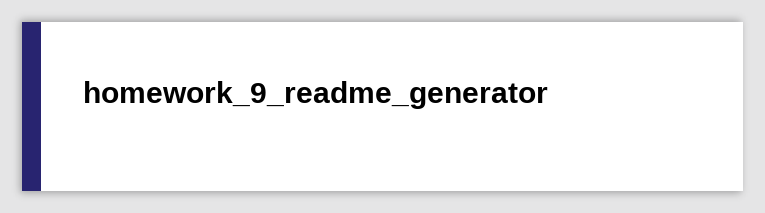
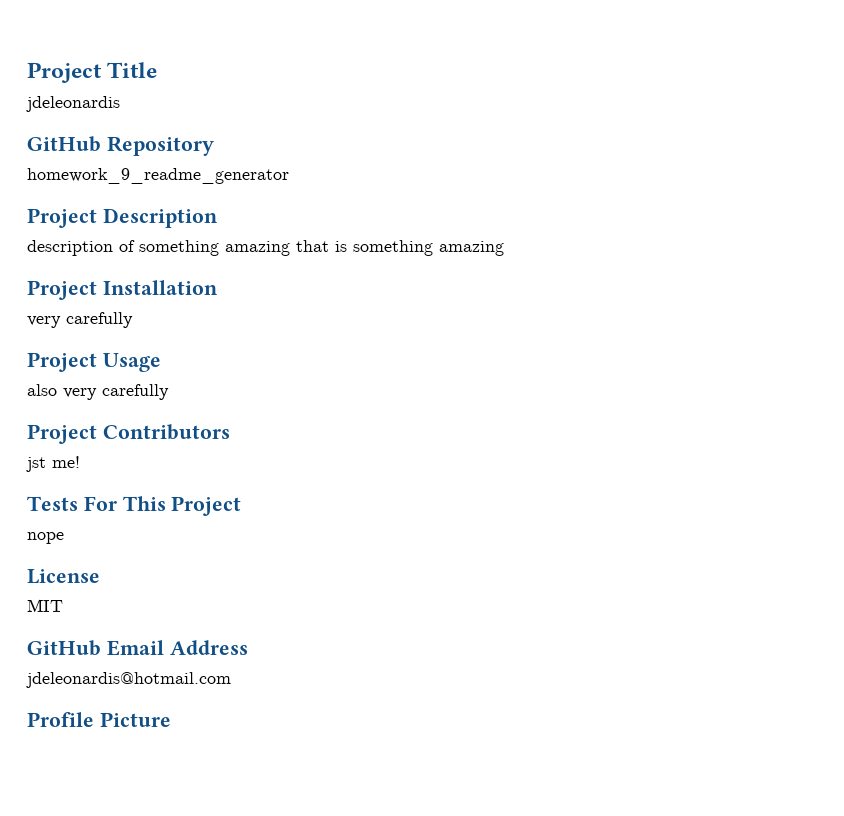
[83,81,548,109] homework_9_readme_generator -> [27,62,158,83] [26,96,120,112] [27,136,214,156] [27,168,289,184] [27,208,218,228] [27,240,504,256] [27,280,218,300] [27,312,133,328] [27,352,161,372] [27,384,169,400] [27,424,230,444] [26,456,80,472] [27,496,242,516] [27,532,64,544] [27,569,100,584] [27,599,63,612] [27,640,248,656] [26,672,231,688] [27,712,171,727] Project Title // jdeleonardis // GitHub Repository // homework_9_readme_generator // Project Description // description of something amazing that is something amazing // Project Installation // very carefully // Project Usage // also very carefully // Project Contributors // jst me! // Tests For This Project // nope // License // MIT // GitHub Email Address // jdeleonardis@hotmail.com // Profile Picture

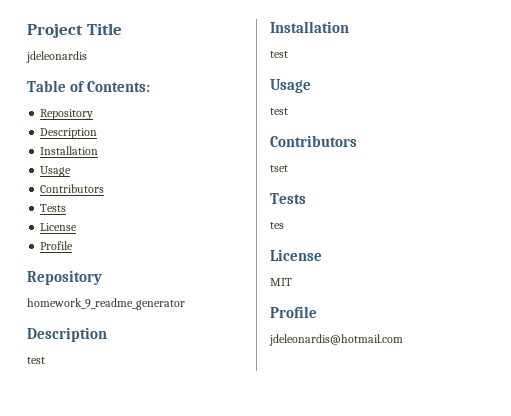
[27,136,101,152] GitHub -> [27,80,151,92] [40,109,94,120] [40,128,98,139] [40,146,99,155] [40,166,72,177] [40,184,105,193] [40,204,67,212] [40,223,78,231] [40,241,74,250] Table of Contents: // Repository // Description // Installation // Usage // Contributors // Tests // License // Profile //
[27,208,218,228] [27,240,504,256] [27,280,218,300] [27,312,133,328] [27,352,161,372] [27,384,169,400] [27,424,230,444] [26,456,80,472] [27,496,242,516] [27,532,64,544] Project Description // description of something amazing that is something amazing // Project Installation // very carefully // Project Usage // also very carefully // Project Contributors // jst me! // Tests For This Project // nope -> [27,327,107,342] [27,357,45,364] [270,21,349,33] [270,51,288,58] [270,79,311,93] [270,108,288,115] [270,135,357,147] [270,165,288,172] [270,193,306,204] [270,222,284,229] Description // test // Installation // test // Usage // test // Contributors // tset // Tests // tes
[27,640,248,656] GitHub Email Address -> [270,306,317,318] Profile
[27,712,171,727] // Profile Picture -> (403, 340) none

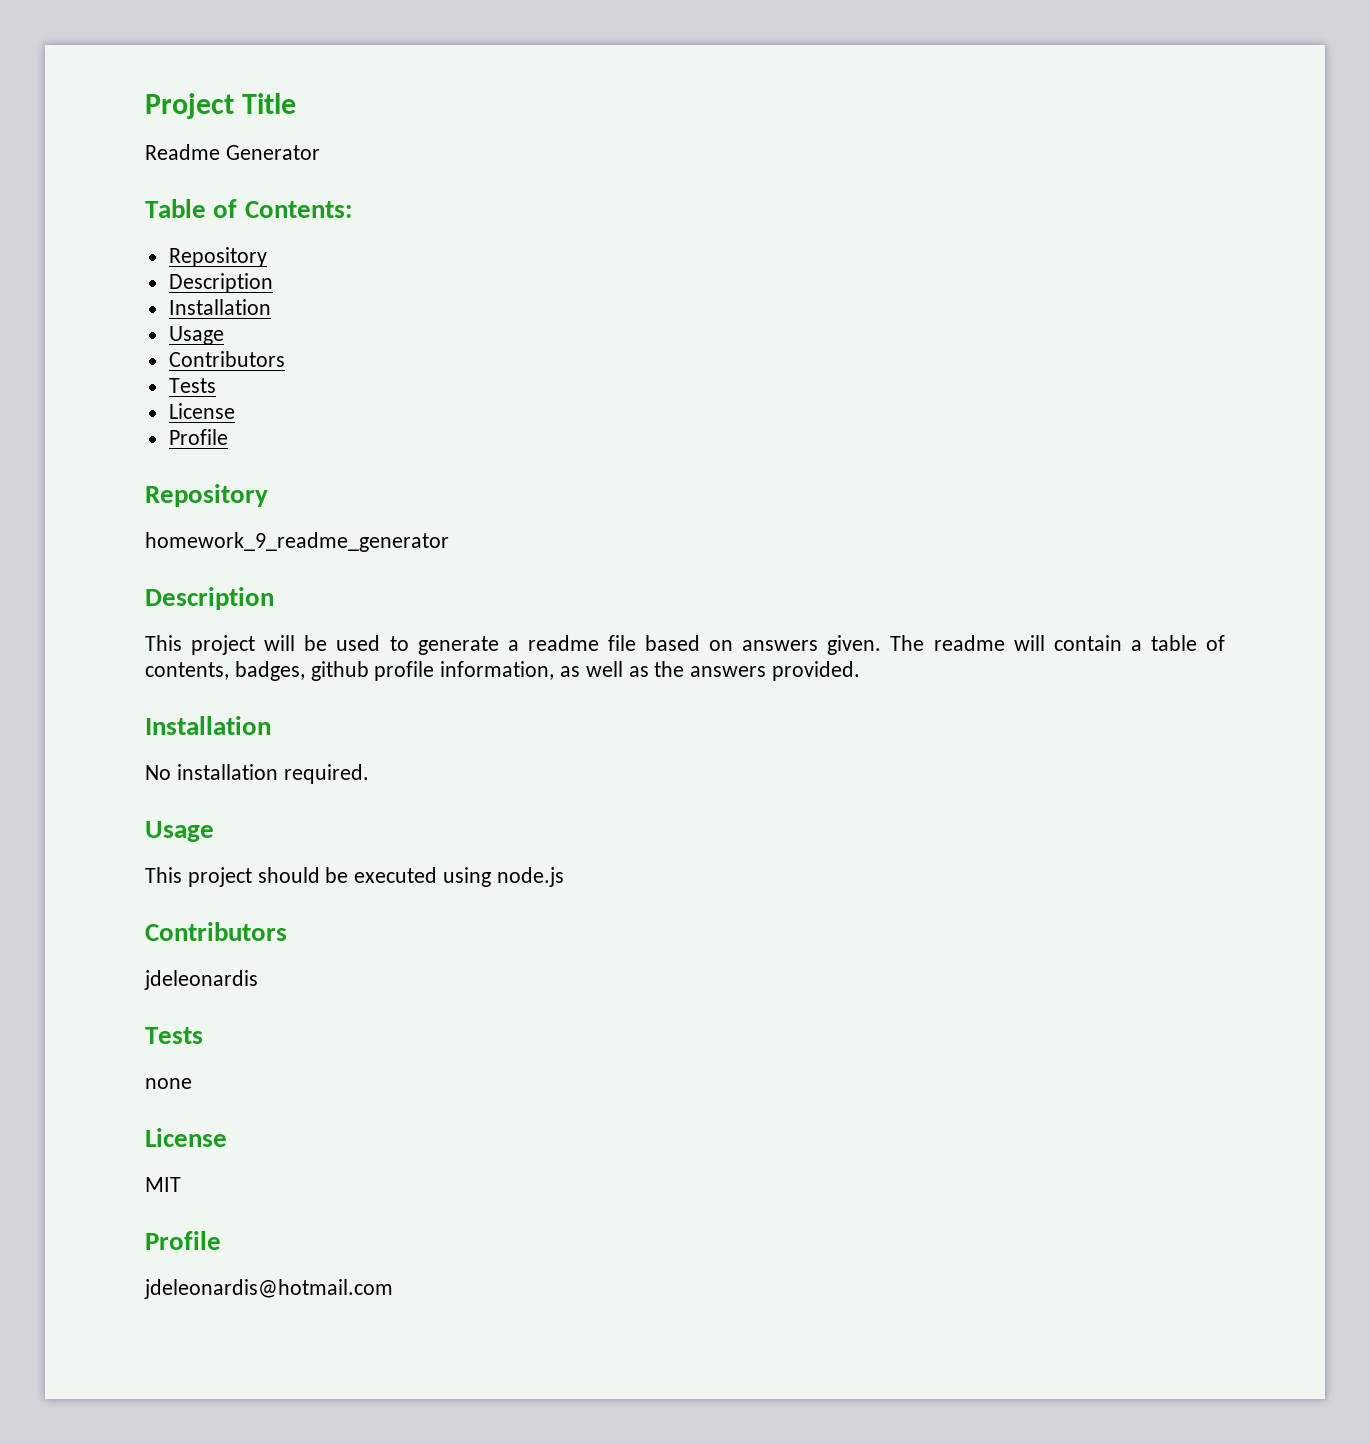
[26,51,87,63] jdeleonardis -> [145,144,320,160] Readme Generator
[27,357,45,364] [270,21,349,33] [270,51,288,58] [270,79,311,93] [270,108,288,115] [270,135,357,147] [270,165,288,172] [270,193,306,204] [270,222,284,229] test // Installation // test // Usage // test // Contributors // tset // Tests // tes -> [145,635,1226,655] [145,661,861,681] [145,716,271,735] [145,764,369,784] [145,821,214,842] [145,867,564,887] [145,922,287,941] [144,970,258,990] [145,1027,203,1044] [145,1078,192,1089] This project will be used to generate a readme file based on answers given. The readme will contain a table of contents, badges, github profile information, as well as the answers provided. // Installation // No installation required. // Usage // This project should be executed using node.js // Contributors // jdeleonardis // Tests // none

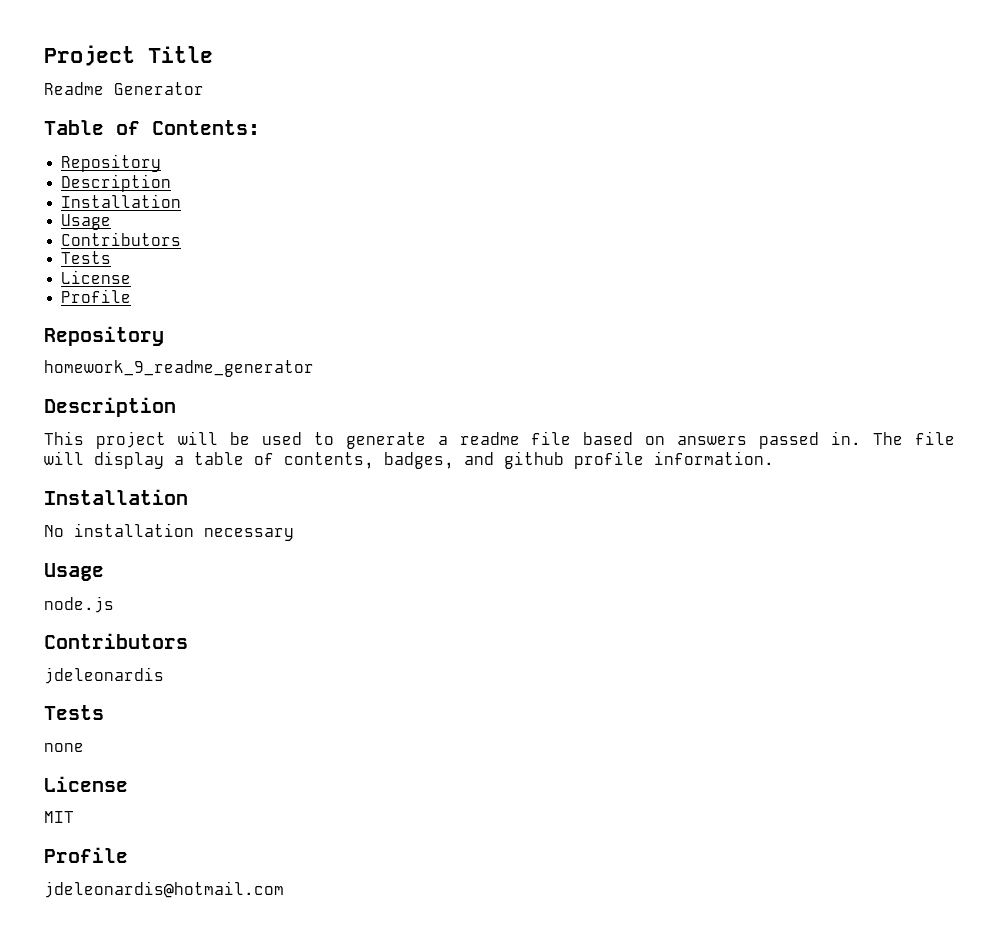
[827,635,1122,655] given. The readme will contain -> [759,431,955,449] [44,451,164,469] passed in. The file will display
(305, 671) none -> [464,452,494,465] and
[440,661,861,681] information, as well as the answers provided. -> [654,451,774,465] information.
[283,764,369,784] [145,821,214,842] [145,867,492,887] required. // Usage // This project should be executed using -> [204,528,294,541] [44,563,104,581] necessary // Usage //

